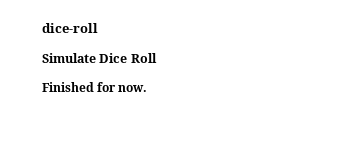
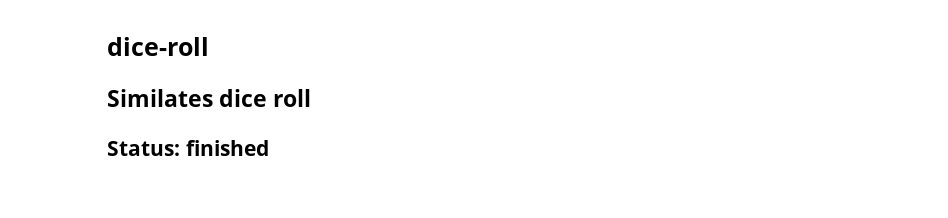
[42,53,157,63] [42,82,148,92] Simulate Dice Roll // Finished for now. -> [107,89,312,107] [107,140,269,156] Similates dice roll // Status: finished

